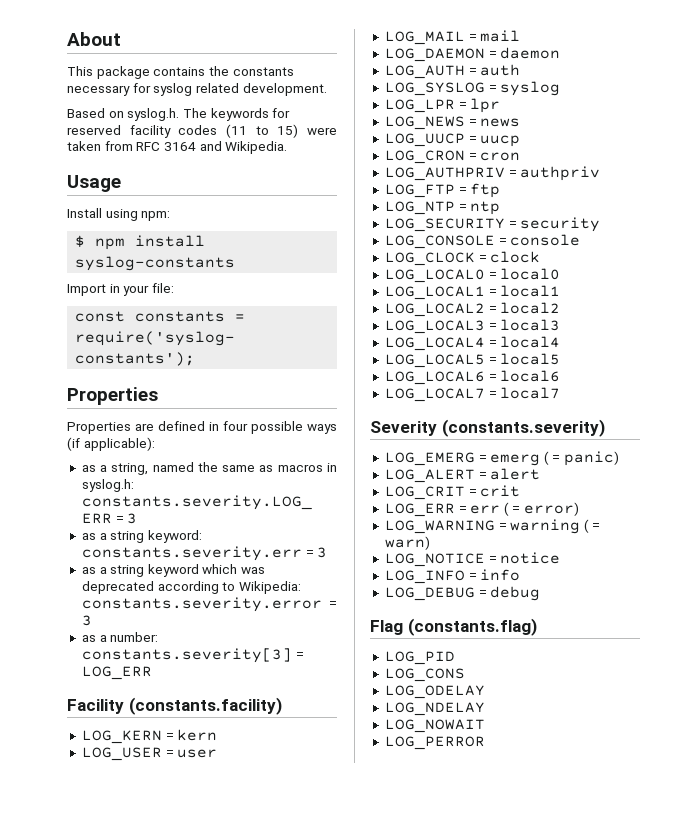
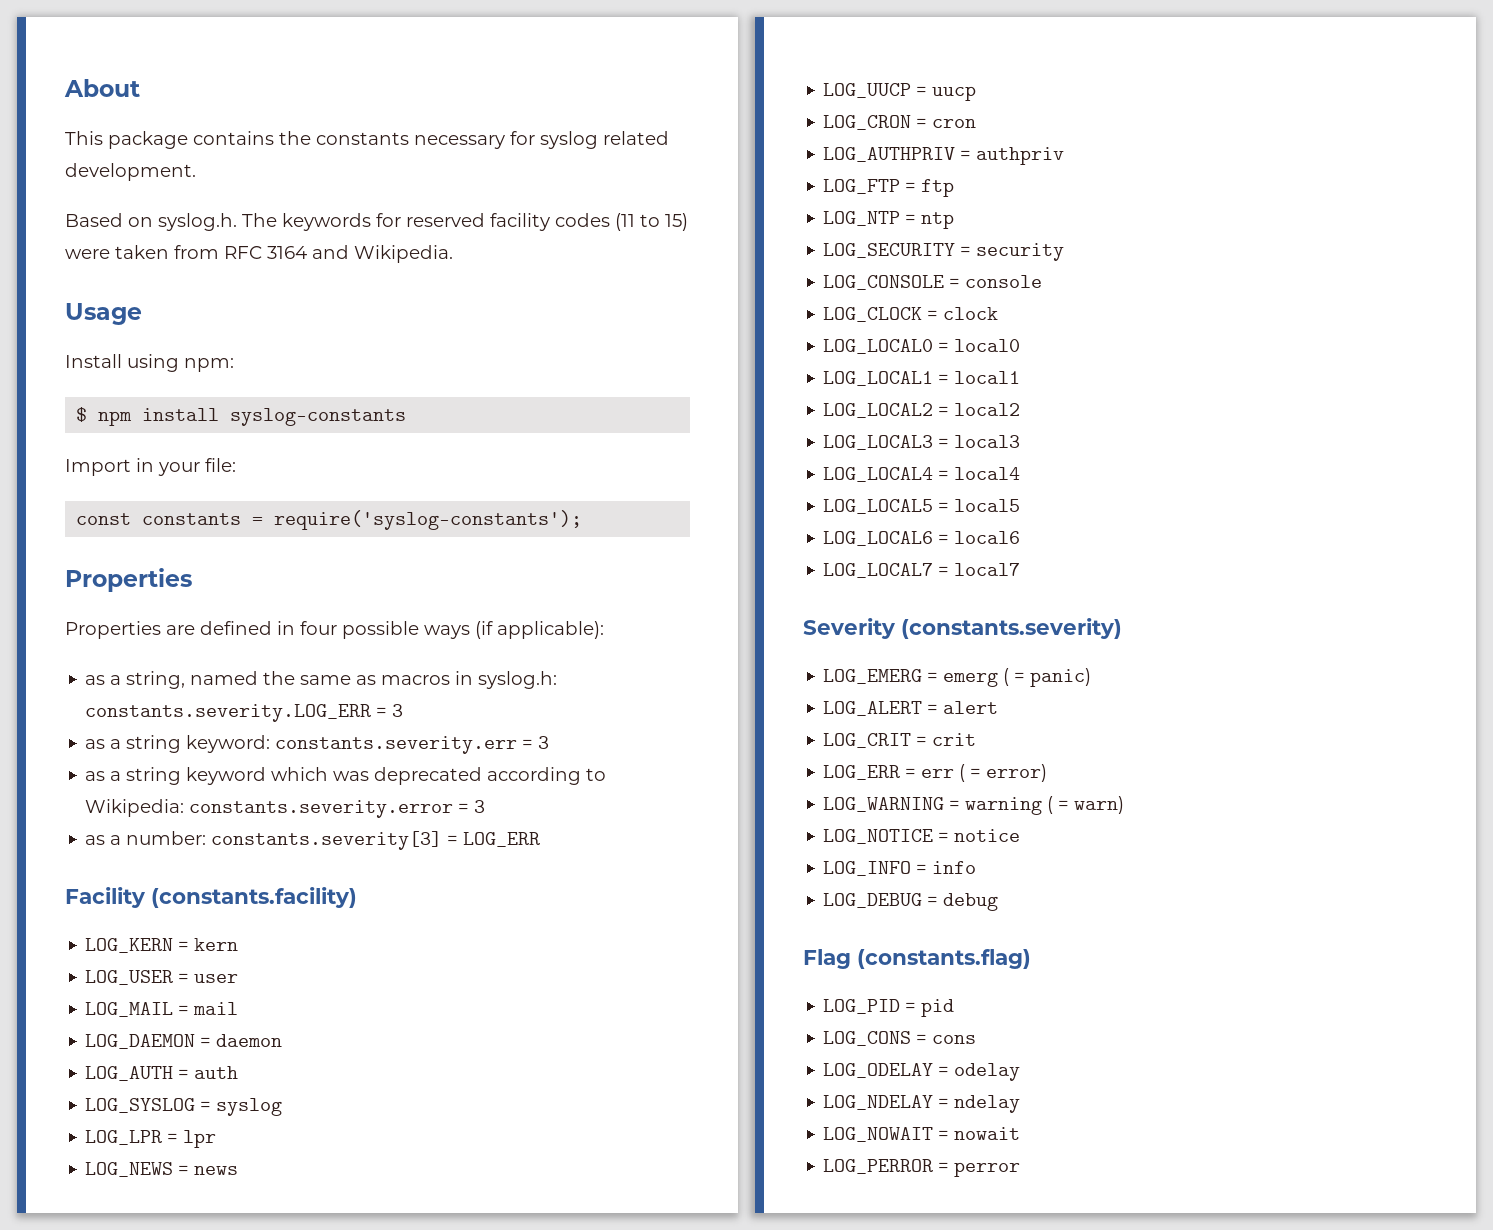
(455, 658) none -> [905,999,955,1017] = pid
(465, 675) none -> [916,1034,977,1044] = cons
(485, 692) none -> [938,1063,1021,1081] = odelay
(485, 709) none -> [938,1095,1021,1113] = ndelay
(485, 726) none -> [938,1127,1021,1140] = nowait
(485, 743) none -> [938,1162,1021,1177] = perror

